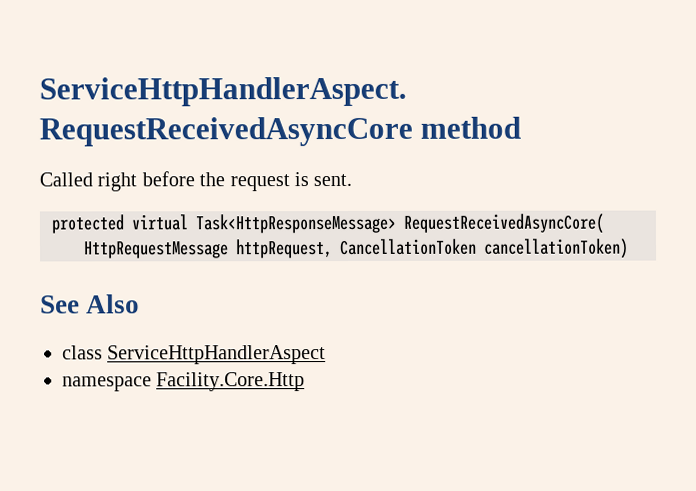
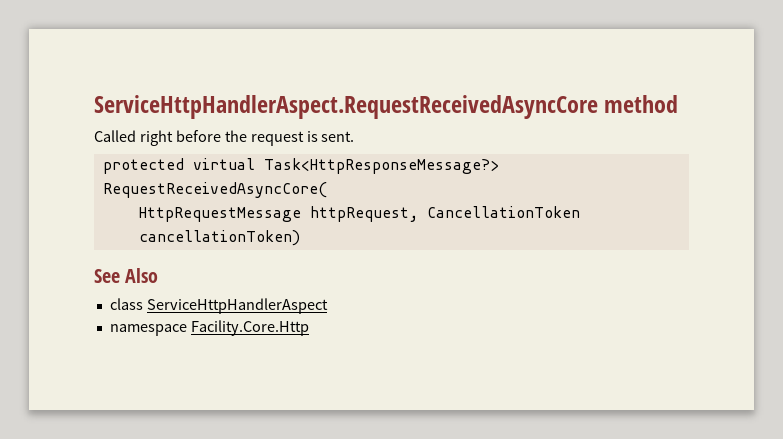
[195,213,396,234] Task<HttpResponseMessage> -> [263,158,499,174] Task<HttpResponseMessage?>

